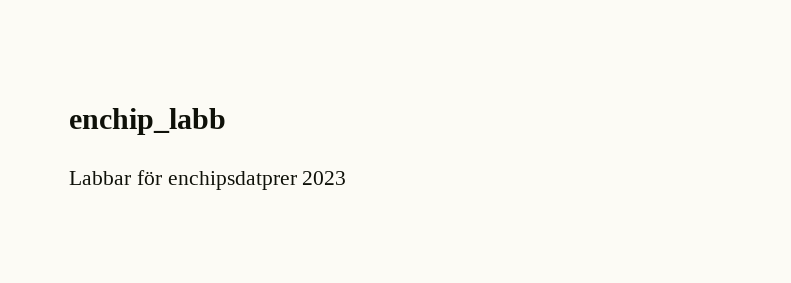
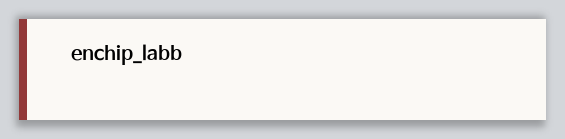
[69,170,347,190] // Labbar för enchipsdatprer 2023 -> (182, 54) none

